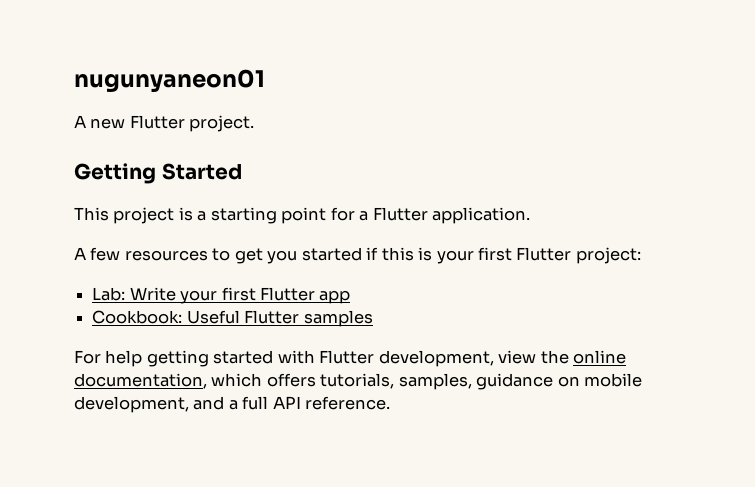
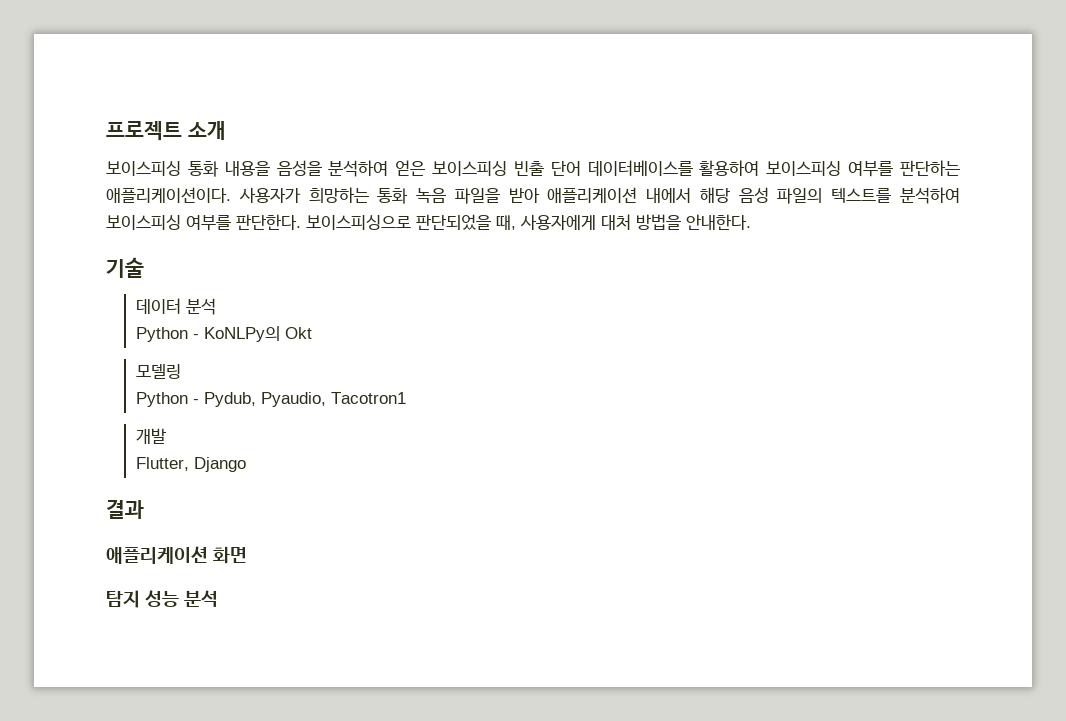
[74,69,265,93] [74,115,255,132] [74,163,242,184] [74,207,531,224] [74,247,641,264] [92,287,351,304] [92,310,373,327] [74,350,627,367] [74,373,643,390] [74,396,391,413] nugunyaneon01 // A new Flutter project. // Getting Started // This project is a starting point for a Flutter application. // A few resources to get you started if this is your first Flutter project: // Lab: Write your first Flutter app // Cookbook: Useful Flutter samples // For help getting started with Flutter development, view the online documentation, which offers tutorials, samples, guidance on mobile development, and a full API reference. -> [106,121,226,141] [106,160,960,177] [106,187,960,204] [106,214,751,231] [106,257,144,278] [135,298,216,315] [135,326,312,342] [135,364,181,379] [135,392,406,407] [135,428,166,444] [135,457,246,472] [106,499,144,519] [106,546,248,564] [106,590,219,608] 프로젝트 소개 // 보이스피싱 통화 내용을 음성을 분석하여 얻은 보이스피싱 빈출 단어 데이터베이스를 활용하여 보이스피싱 여부를 판단하는 애플리케이션이다. 사용자가 희망하는 통화 녹음 파일을 받아 애플리케이션 내에서 해당 음성 파일의 텍스트를 분석하여 보이스피싱 여부를 판단한다. 보이스피싱으로 판단되었을 때, 사용자에게 대처 방법을 안내한다. // 기술 // 데이터 분석 // Python - KoNLPy의 Okt // 모델링 // Python - Pydub, Pyaudio, Tacotron1 // 개발 // Flutter, Django // 결과 // 애플리케이션 화면 // 탐지 성능 분석

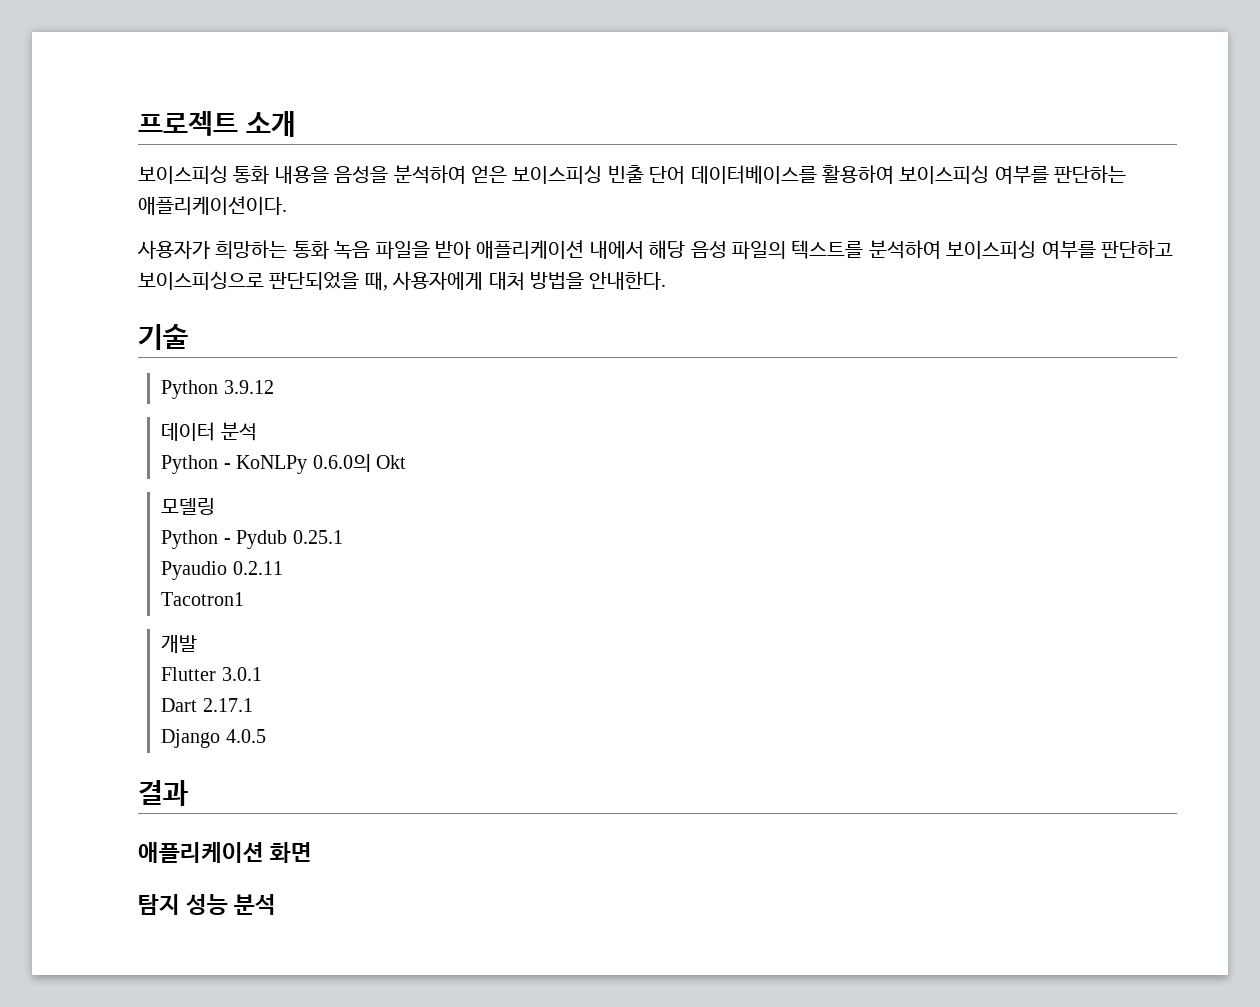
(231, 195) none -> (287, 205) //
[236,214,301,230] 판단한다. -> [1100,240,1173,258] 판단하고
(144, 267) none -> [161,380,274,399] // Python 3.9.12
[203,326,280,342] KoNLPy의 -> [236,454,371,474] KoNLPy 0.6.0의
[203,392,406,407] [135,428,166,444] [135,457,189,471] Pydub, Pyaudio, Tacotron1 // 개발 // Flutter, -> [236,530,343,549] [161,561,283,580] [161,592,245,606] [161,635,198,653] [161,667,262,681] [161,698,253,712] Pydub 0.25.1 // Pyaudio 0.2.11 // Tacotron1 // 개발 // Flutter 3.0.1 // Dart 2.17.1 //
(246, 464) none -> [225,729,266,743] 4.0.5

